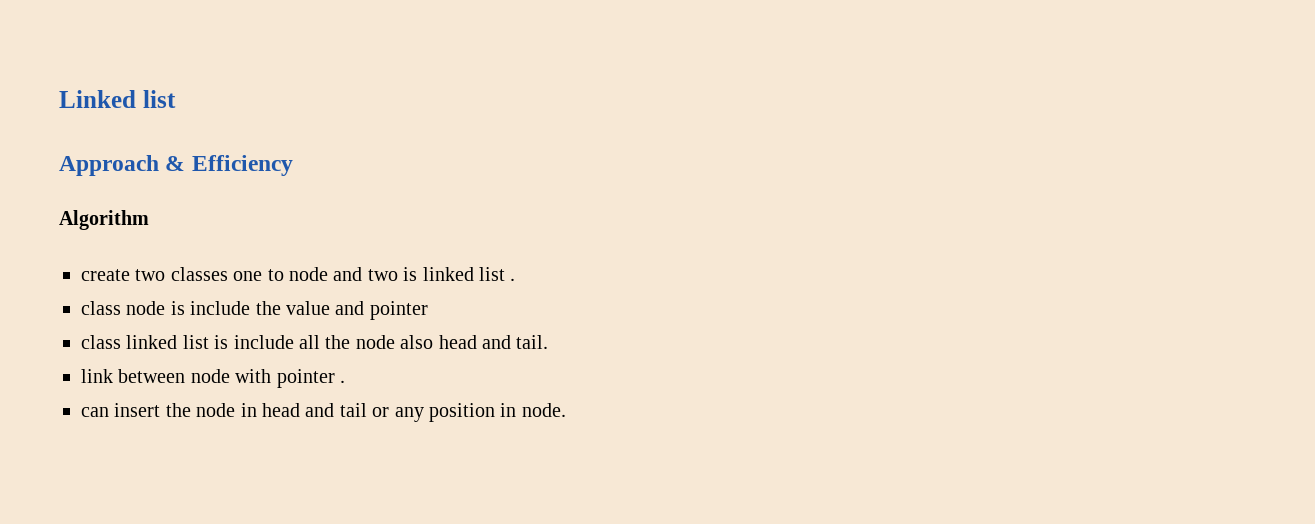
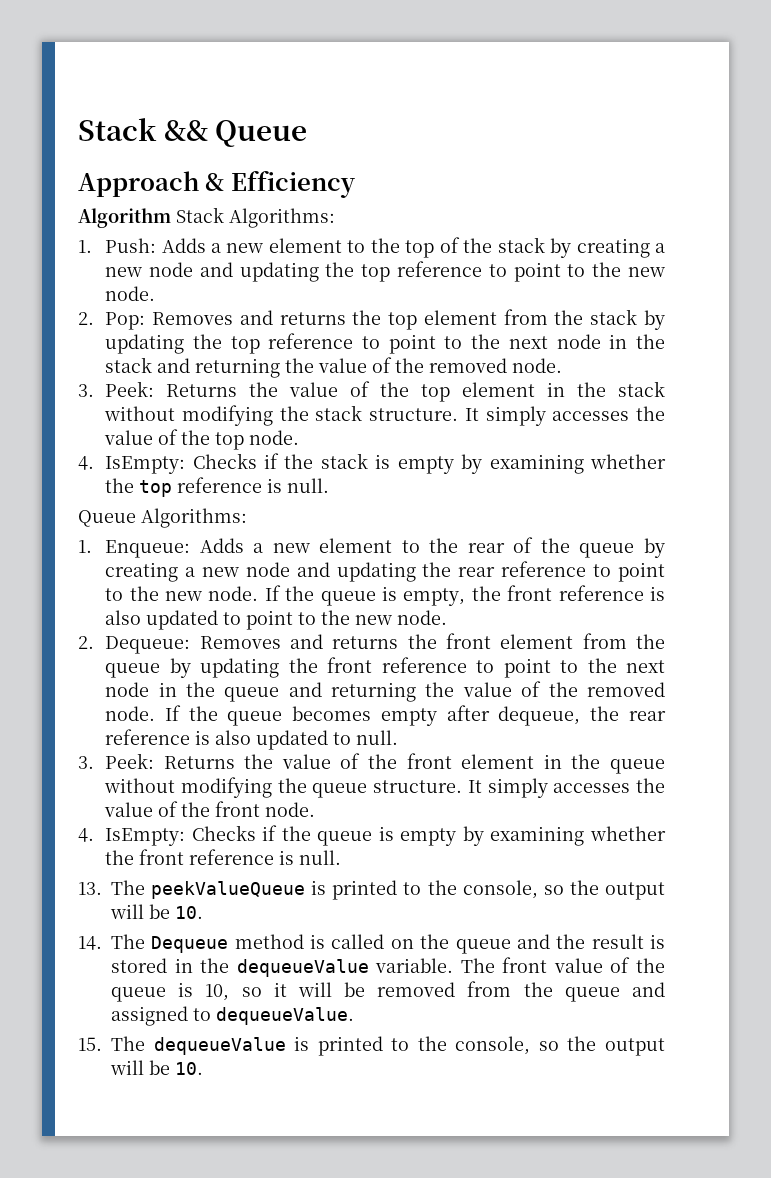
[59,90,176,108] Linked list -> [78,118,308,147] Stack && Queue
[81,267,516,281] [81,301,428,320] [81,335,549,349] [81,369,345,388] [81,403,566,422] // create two classes one to node and two is linked list . // class node is include the value and pointer // class linked list is include all the node also head and tail. // link between node with pointer . // can insert the node in head and tail or any position in node. -> [176,207,335,228] [78,237,665,258] [105,261,665,282] [105,286,156,301] [78,309,666,330] [105,333,665,354] [105,357,563,378] [78,381,666,402] [104,405,666,426] [104,429,300,450] [78,453,667,474] [105,477,330,497] [78,508,247,528] [78,537,666,558] [105,561,665,582] [105,585,665,606] [105,610,448,630] [78,633,666,654] [105,657,666,678] [105,681,665,702] [105,705,666,726] [105,729,399,750] [78,753,666,774] [104,777,666,798] [104,801,316,817] [78,825,666,846] [105,849,342,865] [78,880,665,900] [110,904,203,919] [78,934,666,954] [111,957,665,977] [111,981,665,1002] [111,1006,354,1026] [78,1036,665,1056] [110,1060,203,1075] Stack Algorithms: // 1. Push: Adds a new element to the top of the stack by creating a new node and updating the top reference to point to the new node. // 2. Pop: Removes and returns the top element from the stack by updating the top reference to point to the next node in the stack and returning the value of the removed node. // 3. Peek: Returns the value of the top element in the stack without modifying the stack structure. It simply accesses the value of the top node. // 4. IsEmpty: Checks if the stack is empty by examining whether the top reference is null. // Queue Algorithms: // 1. Enqueue: Adds a new element to the rear of the queue by creating a new node and updating the rear reference to point to the new node. If the queue is empty, the front reference is also updated to point to the new node. // 2. Dequeue: Removes and returns the front element from the queue by updating the front reference to point to the next node in the queue and returning the value of the removed node. If the queue becomes empty after dequeue, the rear reference is also updated to null. // 3. Peek: Returns the value of the front element in the queue without modifying the queue structure. It simply accesses the value of the front node. // 4. IsEmpty: Checks if the queue is empty by examining whether the front reference is null. // 13. The peekValueQueue is printed to the console, so the output will be 10. // 14. The Dequeue method is called on the queue and the result is stored in the dequeueValue variable. The front value of the queue is 10, so it will be removed from the queue and assigned to dequeueValue. // 15. The dequeueValue is printed to the console, so the output will be 10.

